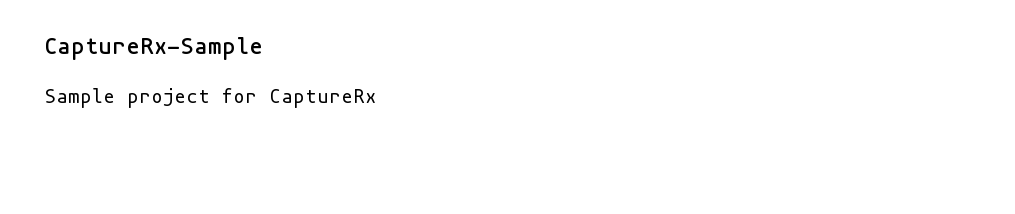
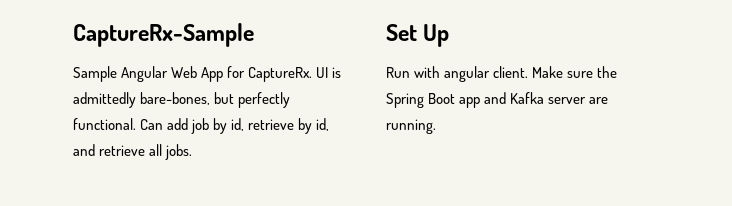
[127,88,377,108] project for CaptureRx -> [121,66,342,82] [73,92,291,108] [73,118,330,134] [73,144,193,160] [386,24,450,47] [386,66,618,82] [386,92,609,108] [386,119,436,134] Angular Web App for CaptureRx. UI is admittedly bare-bones, but perfectly functional. Can add job by id, retrieve by id, and retrieve all jobs. // Set Up // Run with angular client. Make sure the Spring Boot app and Kafka server are running.

